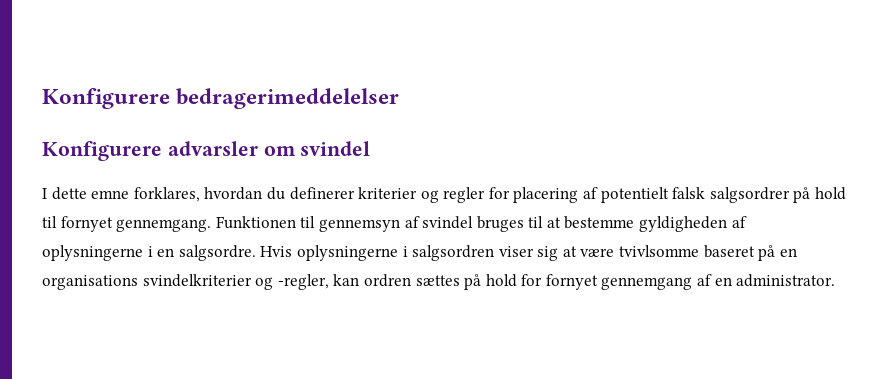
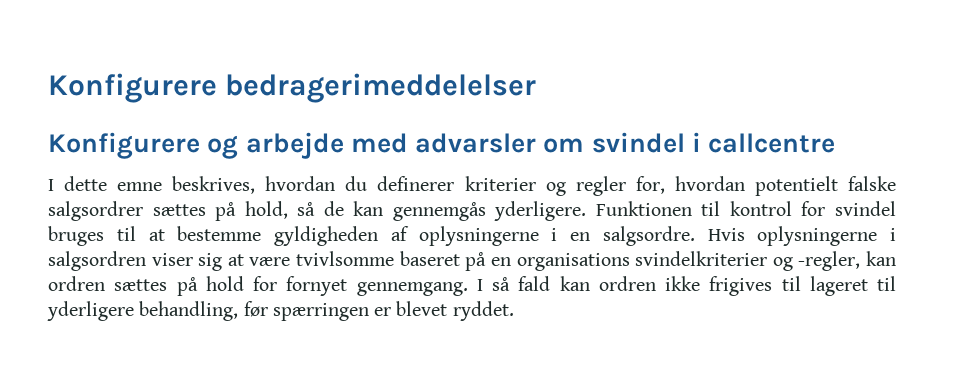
(162, 151) none -> [207,132,408,159] og arbejde med
(371, 148) none -> [692,132,836,153] i callcentre
[133,187,200,202] forklares, -> [172,176,256,194] beskrives,
[488,187,847,203] [42,216,420,232] for placering af potentielt falsk salgsordrer på hold til fornyet gennemgang. Funktionen til gennemsyn af -> [635,176,897,196] [48,201,826,221] for, hvordan potentielt falske salgsordrer sættes på hold, så de kan gennemgås yderligere. Funktionen til kontrol for
[601,274,836,290] gennemgang af en administrator. -> [356,276,896,296] [47,301,514,321] gennemgang. I så fald kan ordren ikke frigives til lageret til yderligere behandling, før spærringen er blevet ryddet.

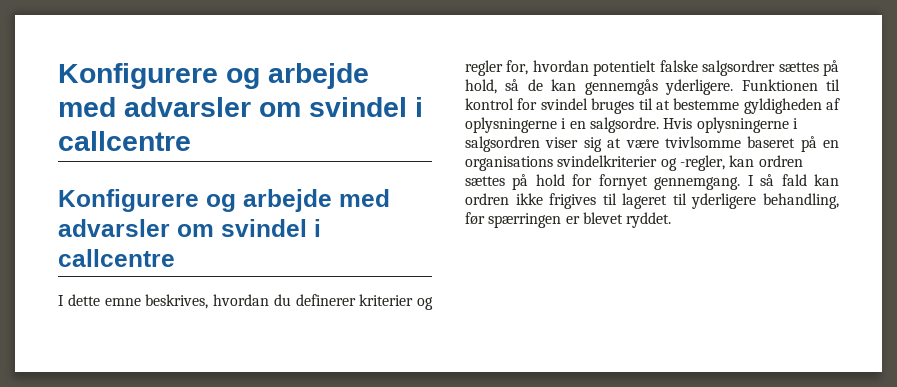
[48,73,537,103] Konfigurere bedragerimeddelelser -> [58,63,369,89] [58,97,423,117] [58,131,191,151] Konfigurere og arbejde med advarsler om svindel i callcentre

